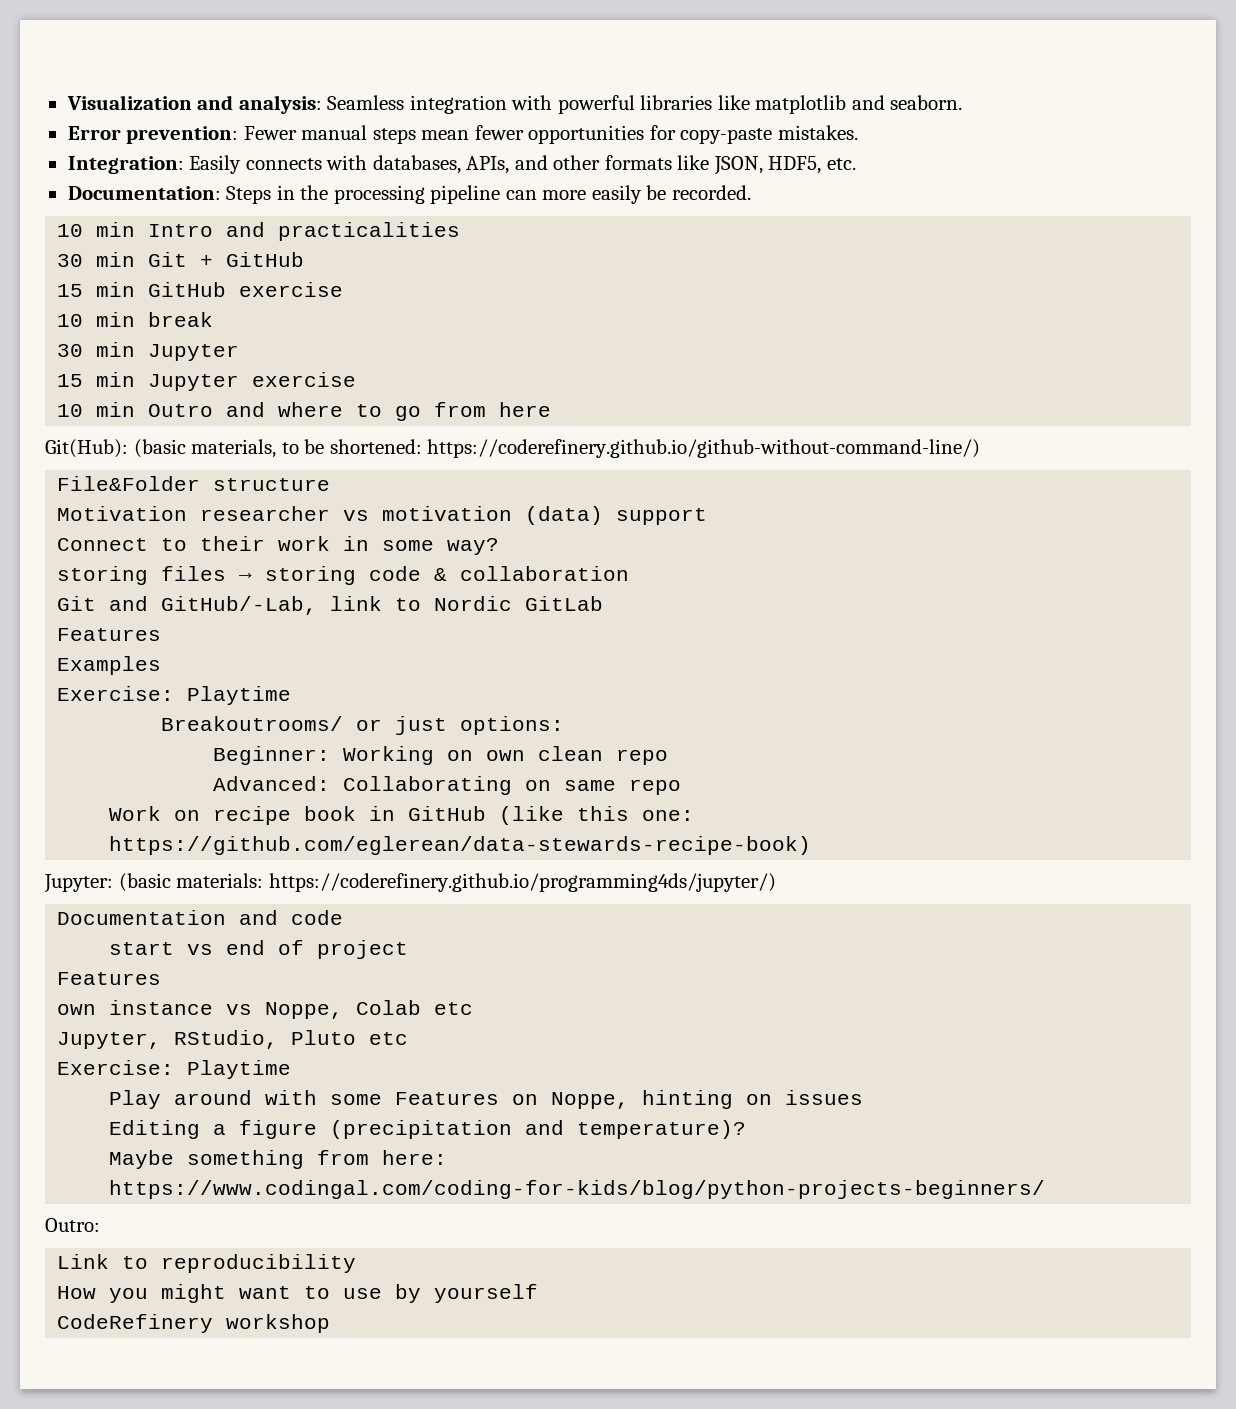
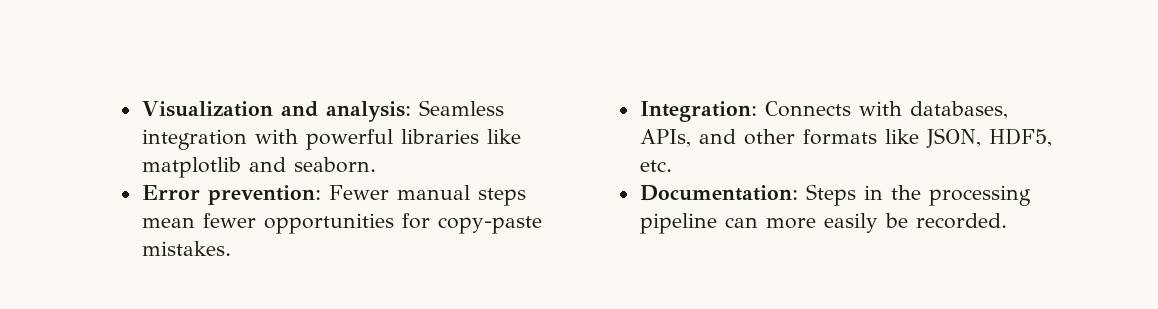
[189,155,322,174] Easily connects -> [764,101,851,117] Connects
[57,222,461,241] [57,252,305,267] [57,282,344,297] [57,312,214,327] [57,342,240,361] [57,372,357,391] [57,402,552,421] [45,439,981,458] [57,476,331,491] [57,506,708,525] [57,536,500,555] [57,566,630,585] [57,596,604,615] [57,628,162,641] [57,656,162,675] [57,686,292,705] [161,716,565,735] [213,746,669,765] [213,776,682,795] [109,806,695,825] [109,836,812,855] [44,873,776,893] [57,910,344,925] [109,940,409,959] [57,972,162,985] [57,1000,474,1019] [57,1030,409,1049] [57,1060,292,1079] [109,1090,864,1109] [109,1120,747,1139] [109,1150,448,1169] [109,1180,1046,1199] [45,1218,100,1232] [57,1254,357,1273] [57,1284,539,1303] [57,1314,331,1333] // 10 min Intro and practicalities // 30 min Git + GitHub // 15 min GitHub exercise // 10 min break // 30 min Jupyter // 15 min Jupyter exercise // 10 min Outro and where to go from here // Git(Hub): (basic materials, to be shortened: https://coderefinery.github.io/github-without-command-line/) // File&Folder structure // Motivation researcher vs motivation (data) support // Connect to their work in some way? // storing files → storing code & collaboration // Git and GitHub/-Lab, link to Nordic GitLab // Features // Examples // Exercise: Playtime // Breakoutrooms/ or just options: // Beginner: Working on own clean repo // Advanced: Collaborating on same repo // Work on recipe book in GitHub (like this one: https://github.com/eglerean/data-stewards-recipe-book) // Jupyter: (basic materials: https://coderefinery.github.io/programming4ds/jupyter/) // Documentation and code // start vs end of project // Features // own instance vs Noppe, Colab etc // Jupyter, RStudio, Pluto etc // Exercise: Playtime // Play around with some Features on Noppe, hinting on issues // Editing a figure (precipitation and temperature)? // Maybe something from here: https://www.codingal.com/coding-for-kids/blog/python-projects-beginners/ // Outro: // Link to reproducibility // How you might want to use by yourself // CodeRefinery workshop -> (1007, 221) none

